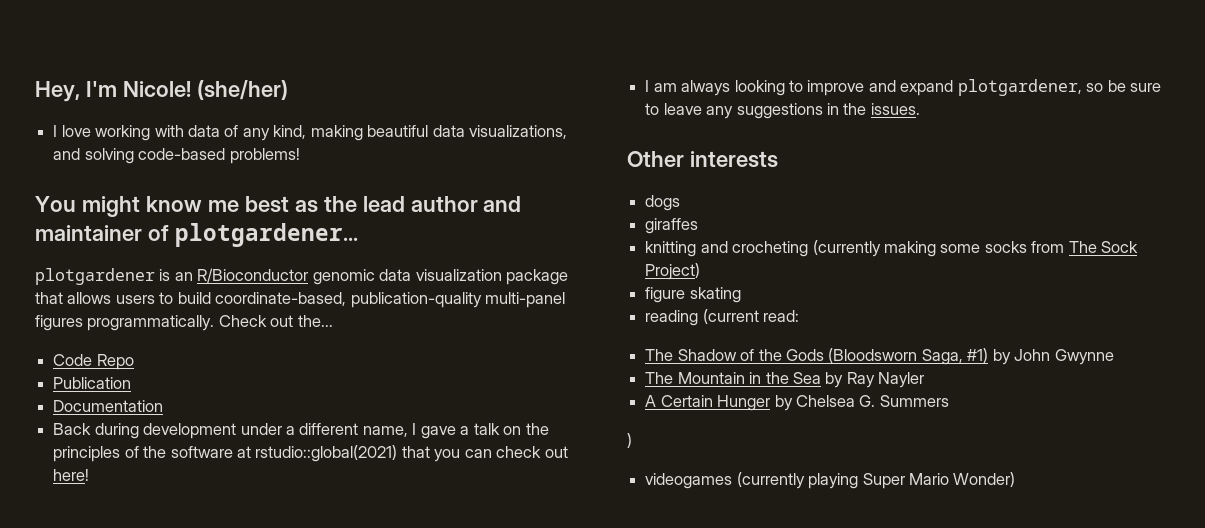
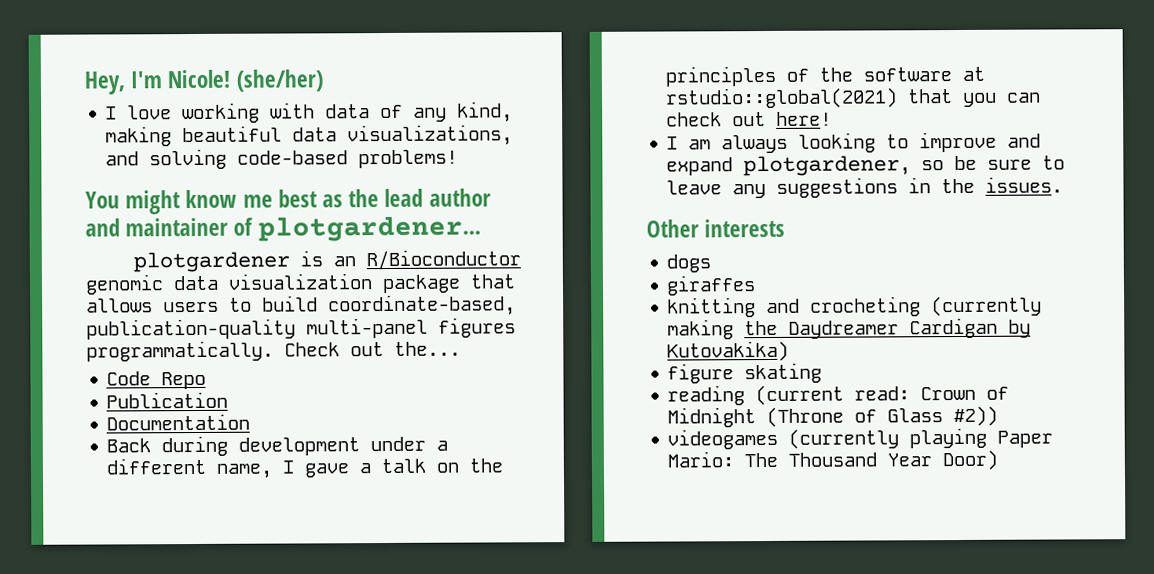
[940,241,1139,253] [645,263,701,280] some socks from The Sock Project) -> [744,317,1032,339] [667,340,790,362] the Daydreamer Cardigan by Kutovakika)
[645,348,1114,365] [645,372,925,388] [645,395,949,411] [627,433,632,448] [645,472,1016,489] // The Shadow of the Gods (Bloodsworn Saga, #1) by John Gwynne // The Mountain in the Sea by Ray Nayler // A Certain Hunger by Chelsea G. Summers // ) // videogames (currently playing Super Mario Wonder) -> [920,386,1010,401] [667,405,999,428] [667,427,1054,450] [667,449,999,471] Crown of Midnight (Throne of Glass #2)) // videogames (currently playing Paper Mario: The Thousand Year Door)

